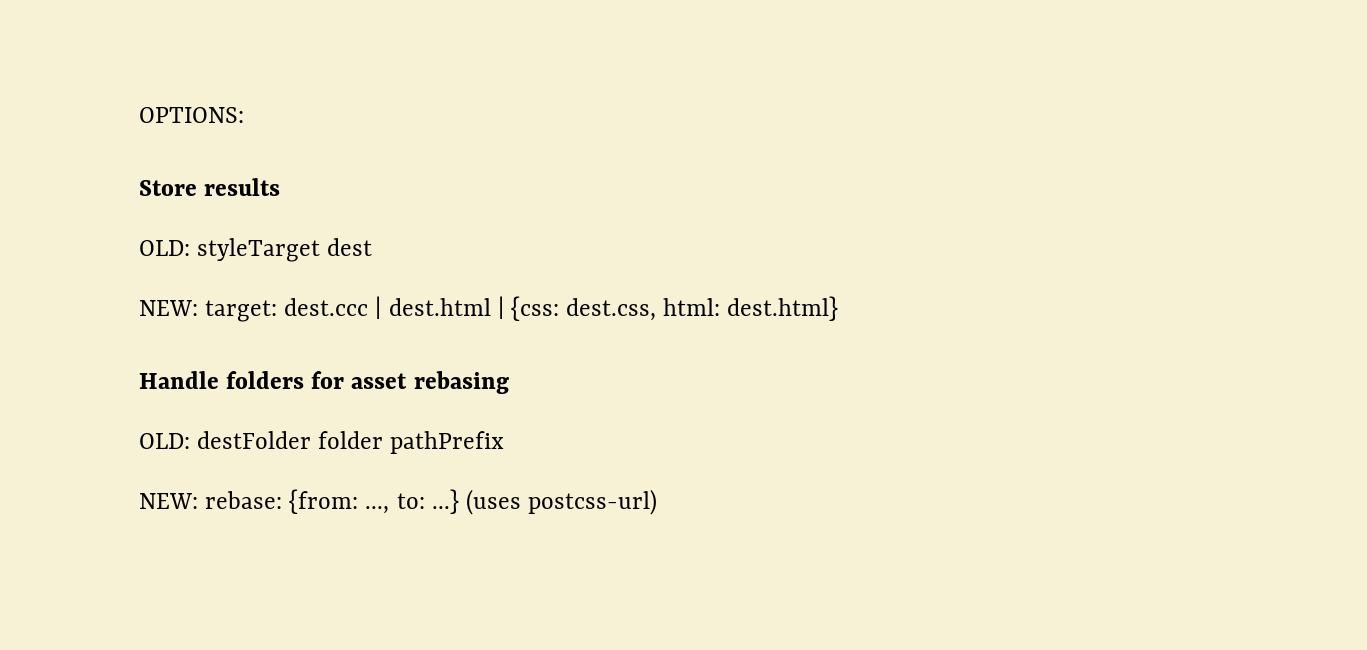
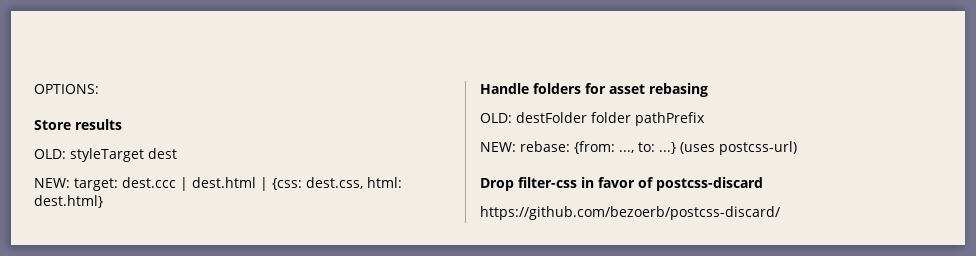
(658, 502) none -> [480,177,763,191] [480,206,780,220] // Drop filter-css in favor of postcss-discard // https://github.com/bezoerb/postcss-discard/

